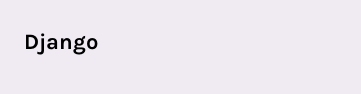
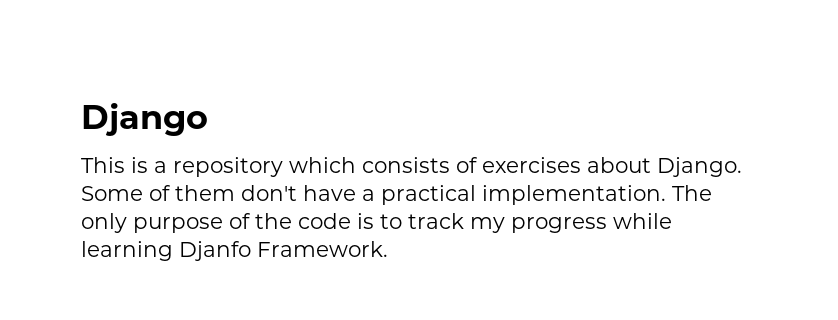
(98, 44) none -> [81,157,742,177] [81,185,712,205] [81,213,672,233] [81,241,388,261] // This is a repository which consists of exercises about Django. Some of them don't have a practical implementation. The only purpose of the code is to track my progress while learning Djanfo Framework.

